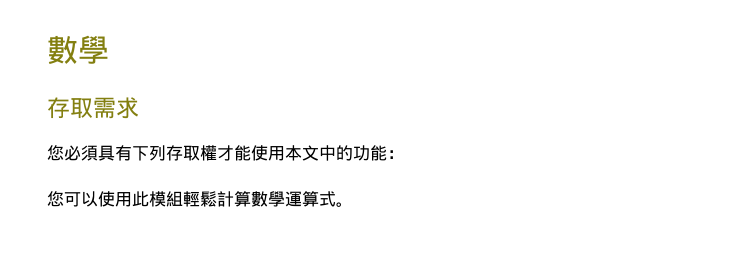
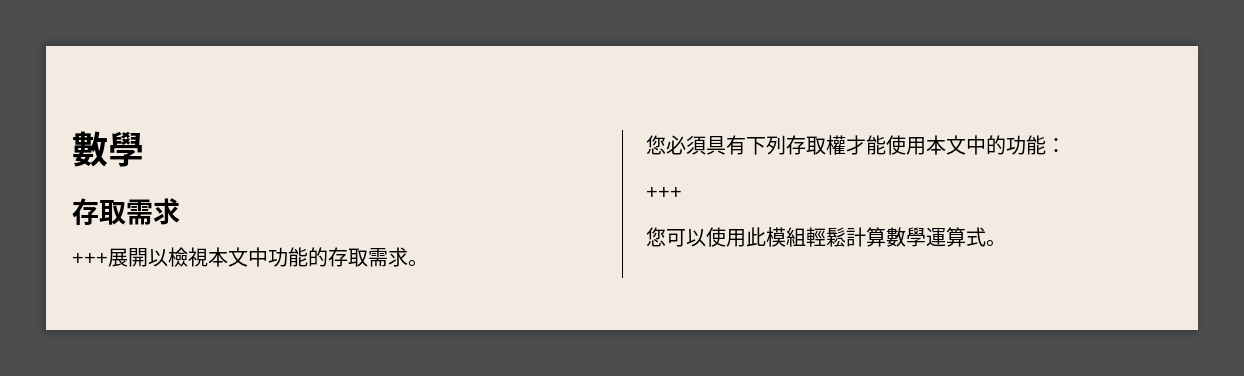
(139, 108) none -> [72,247,428,267] // +++展開以檢視本文中功能的存取需求。
(404, 154) none -> [646,187,682,199] // +++

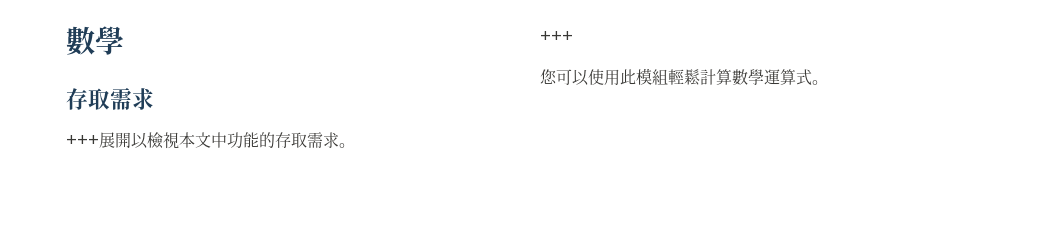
[646,135,1066,155] // 您必須具有下列存取權才能使用本文中的功能： -> (355, 145) none

